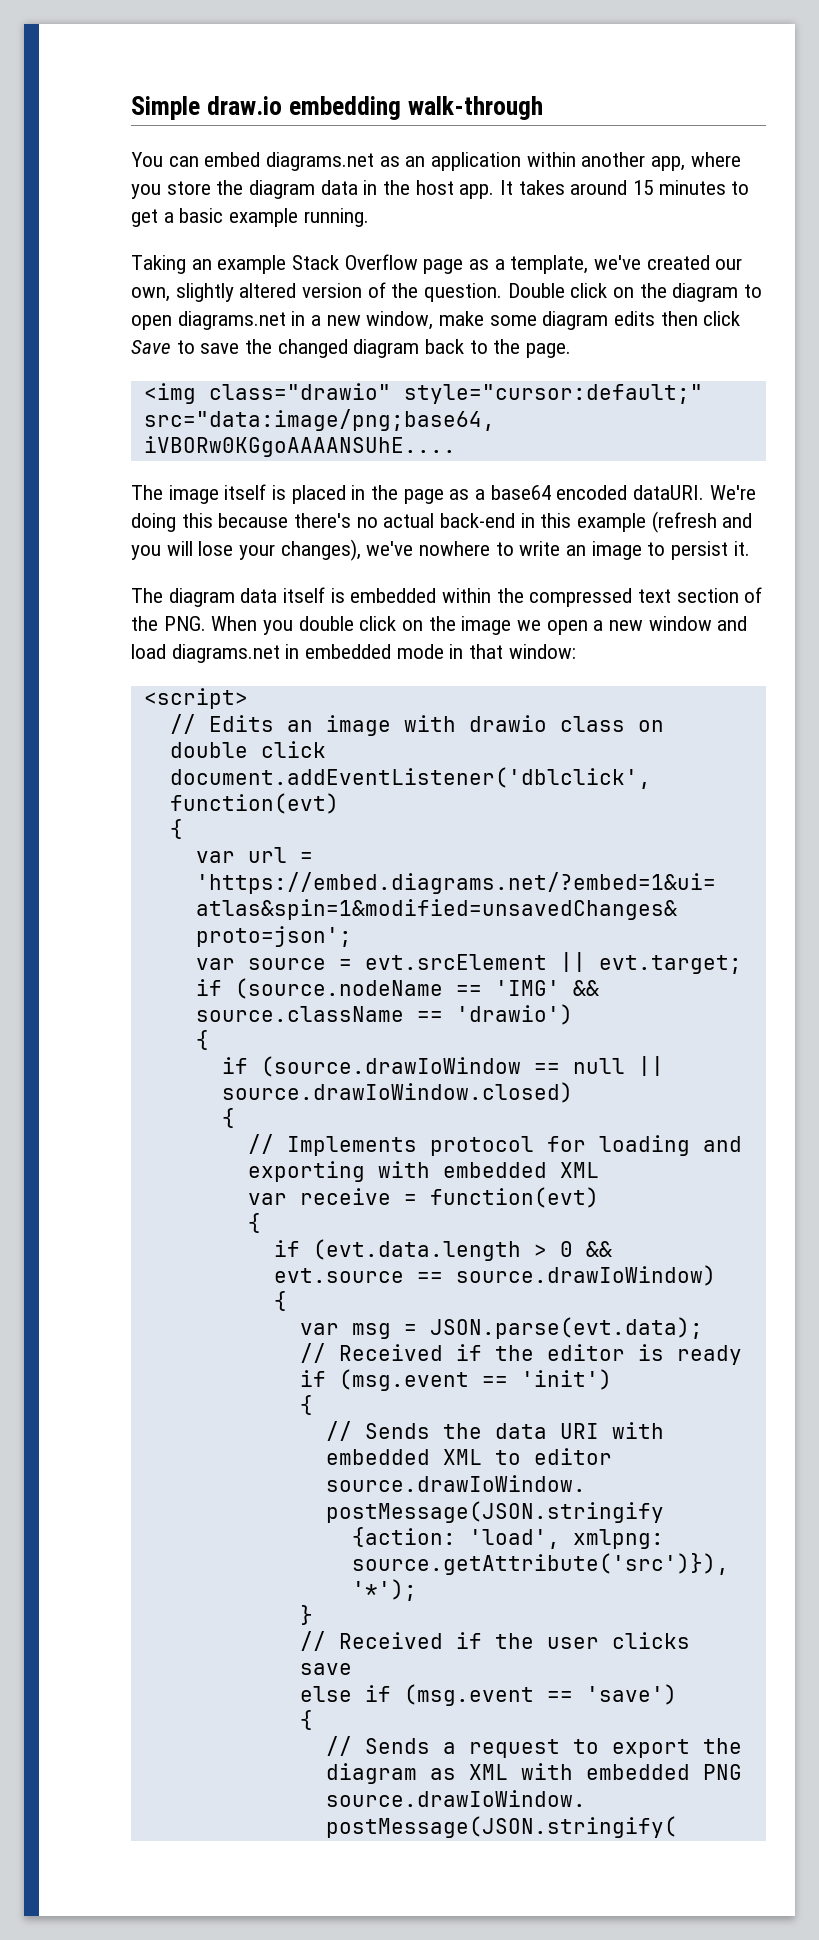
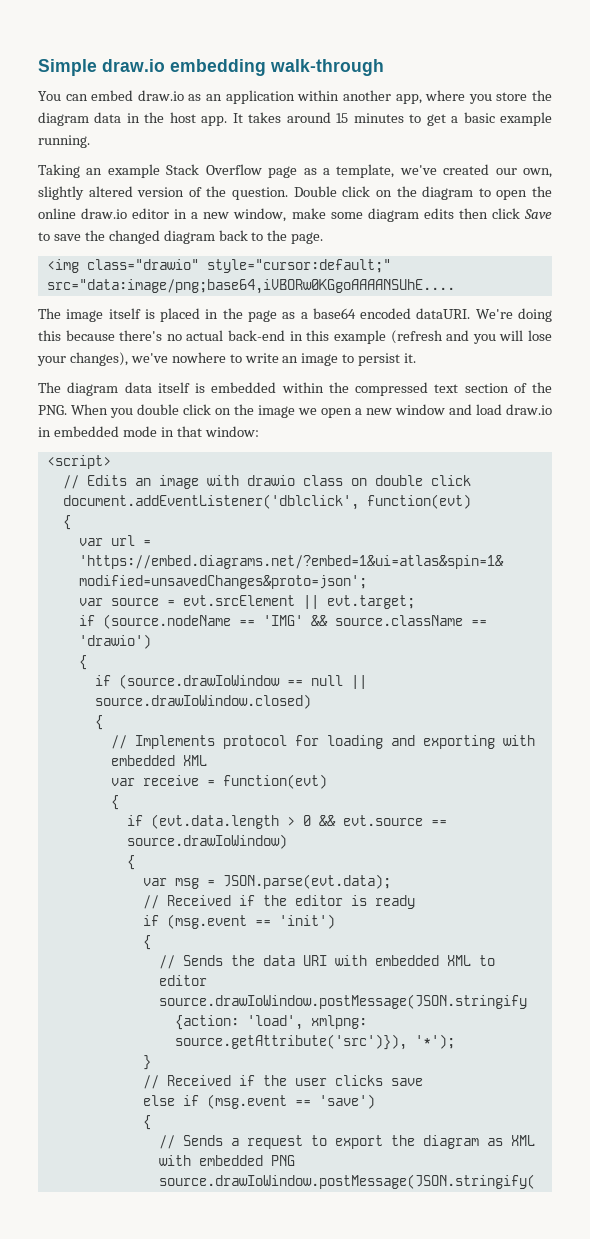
[266,152,375,171] diagrams.net -> [137,90,184,101] draw.io
[177,311,286,330] diagrams.net -> [532,186,553,197] [38,208,170,219] the online draw.io editor
[171,644,280,663] diagrams.net -> [506,404,552,415] draw.io

